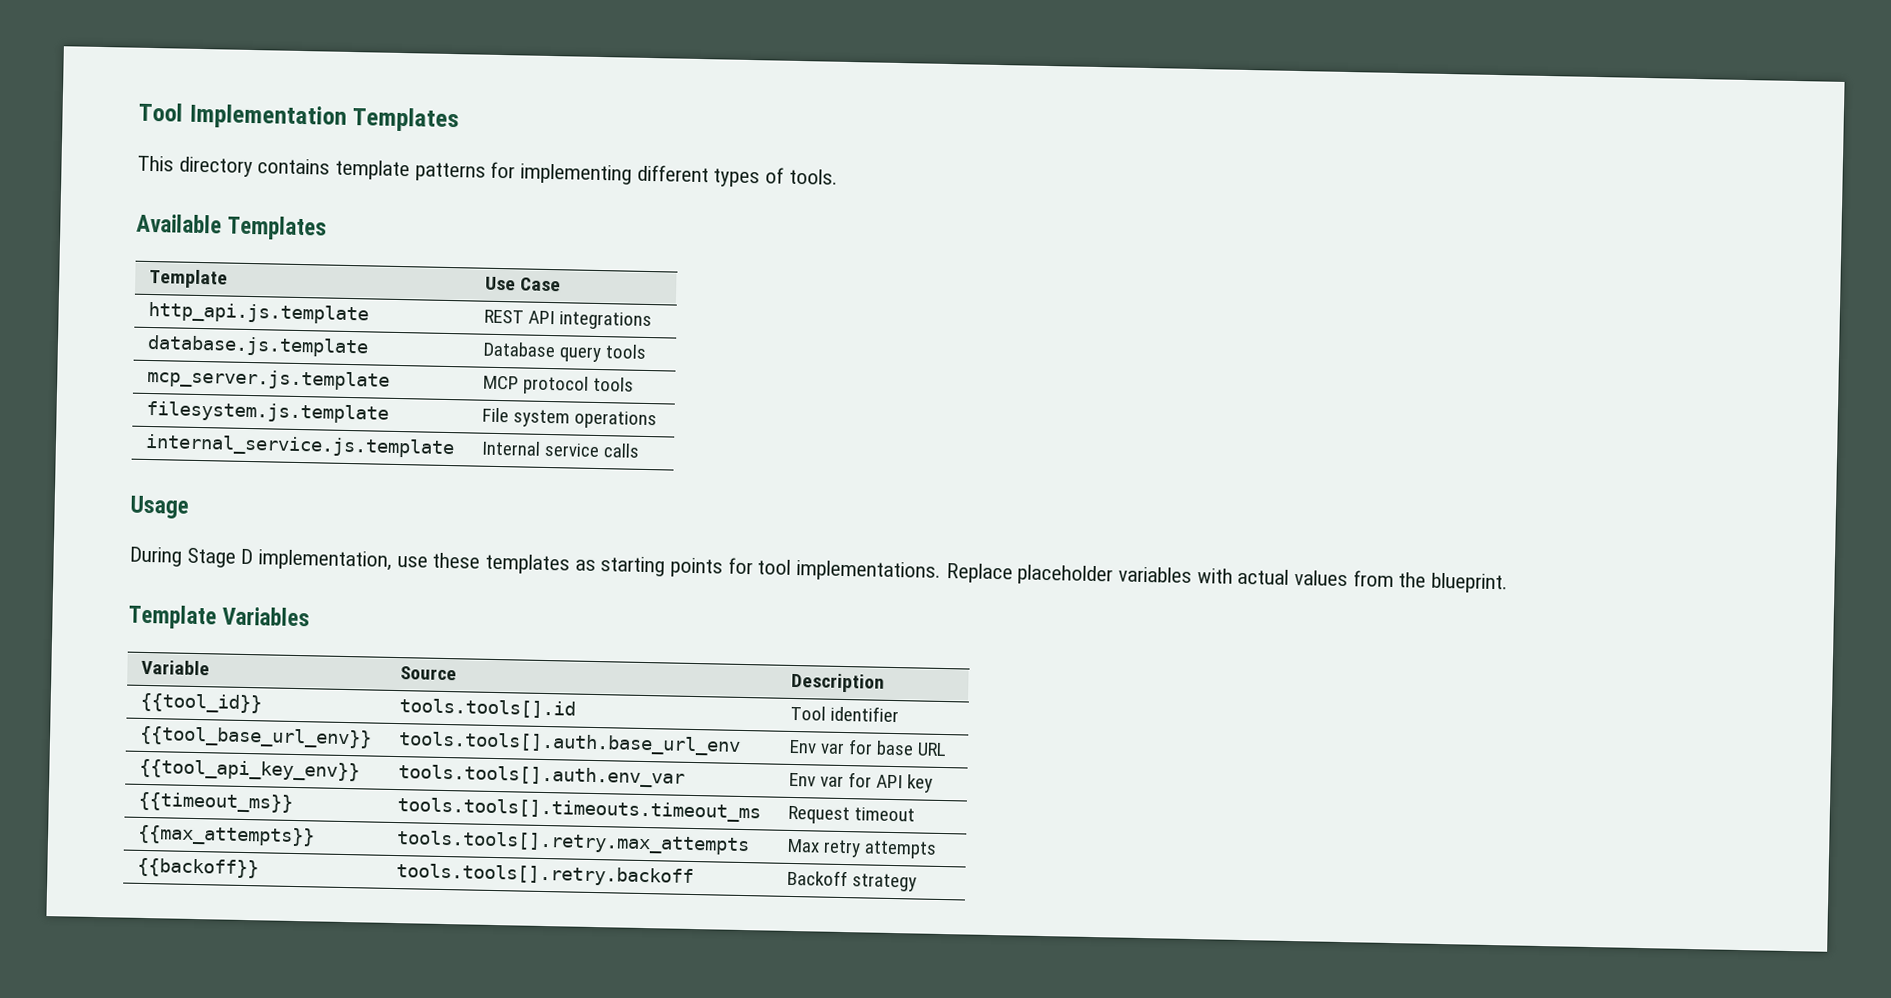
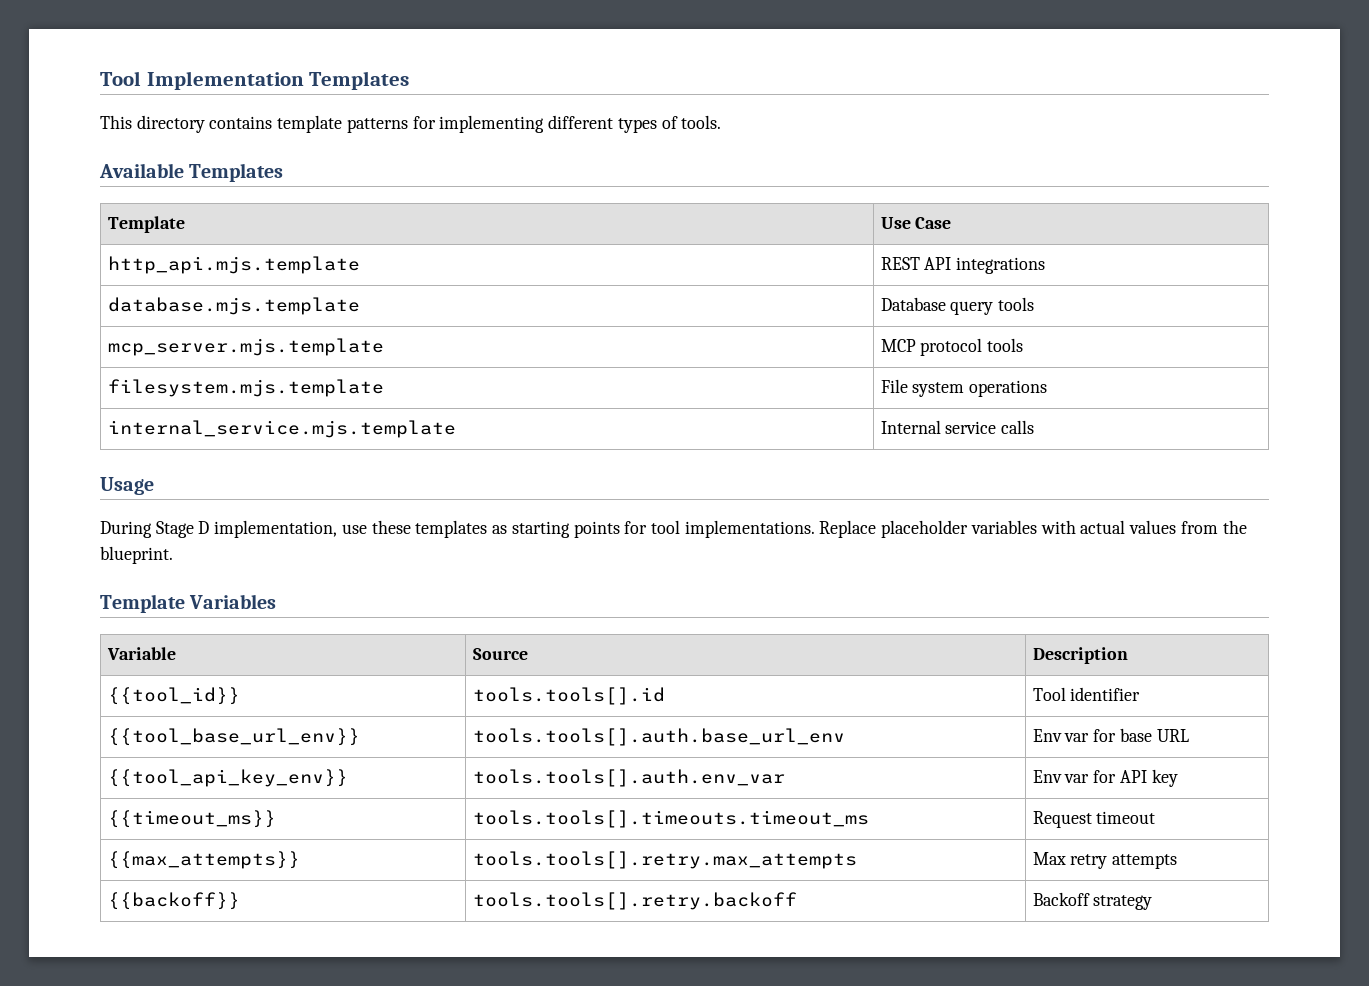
[147,301,369,325] http_api.js.template -> [107,256,360,274] http_api.mjs.template
[146,334,369,358] database.js.template -> [107,297,360,315] database.mjs.template
[146,367,390,391] mcp_server.js.template -> [107,338,384,356] mcp_server.mjs.template
[145,400,389,424] filesystem.js.template -> [107,379,384,397] filesystem.mjs.template
[144,433,455,459] internal_service.js.template -> [107,420,456,438] internal_service.mjs.template

